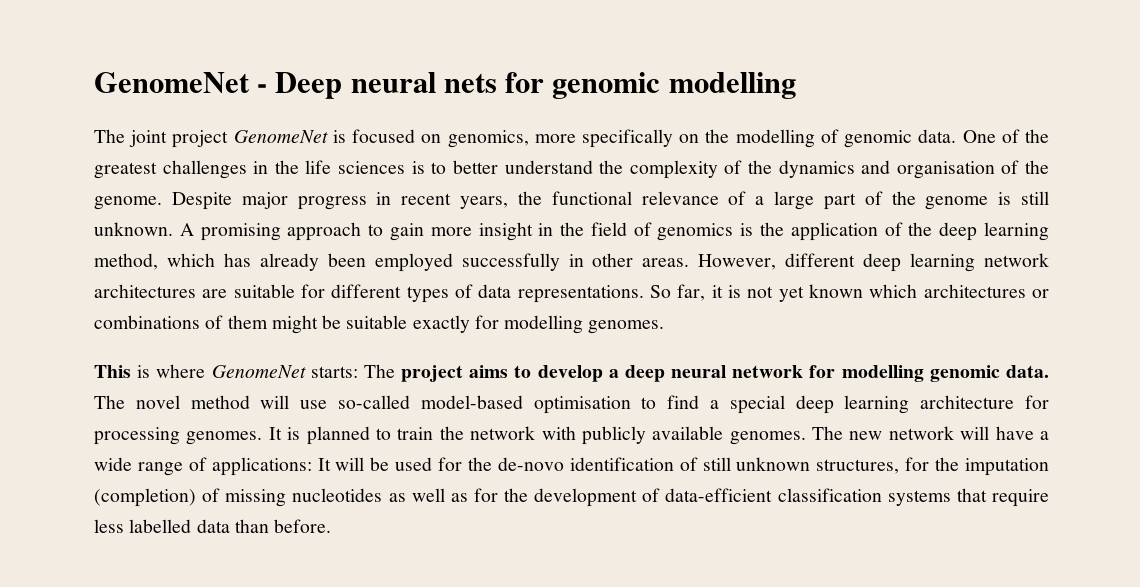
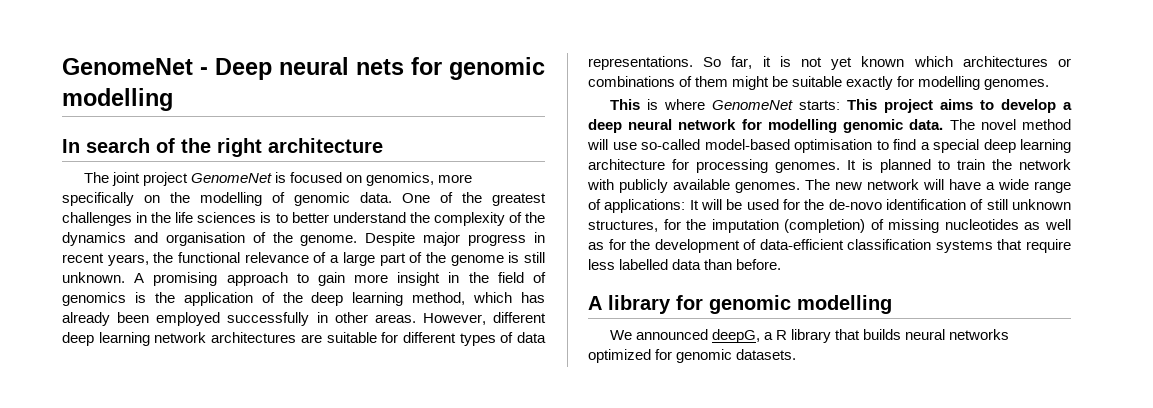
(796, 85) none -> [62,138,383,157] // In search of the right architecture
[363,364,395,378] The -> [846,99,877,110] This
(332, 526) none -> [588,295,892,314] [609,329,1010,343] [588,349,797,363] // A library for genomic modelling // We announced deepG, a R library that builds neural networks optimized for genomic datasets.

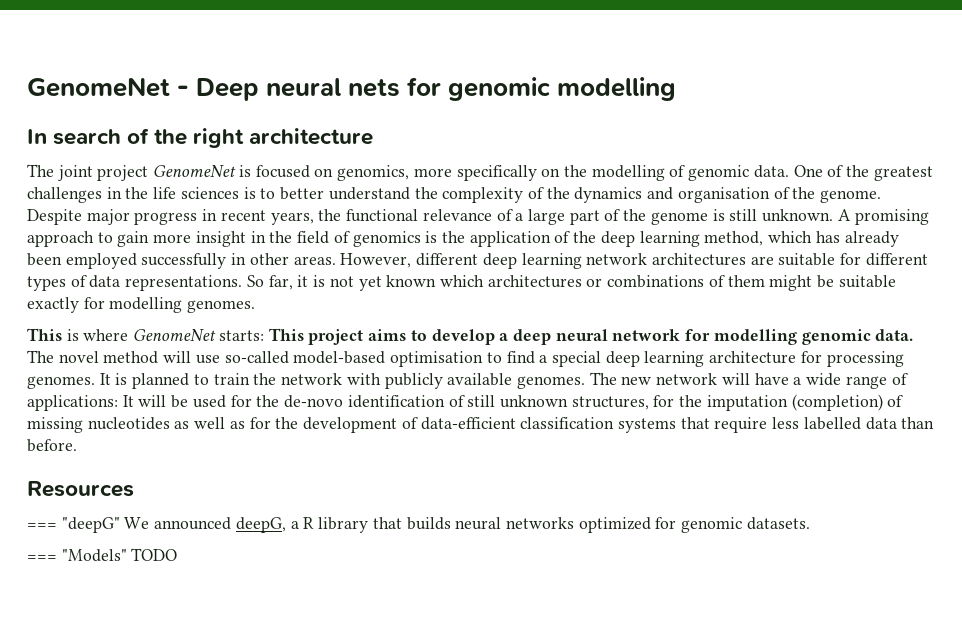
[588,295,892,314] A library for genomic modelling // -> [27,481,134,497] [27,517,120,533] Resources // === "deepG"
(797, 354) none -> [27,548,178,562] // === "Models" TODO

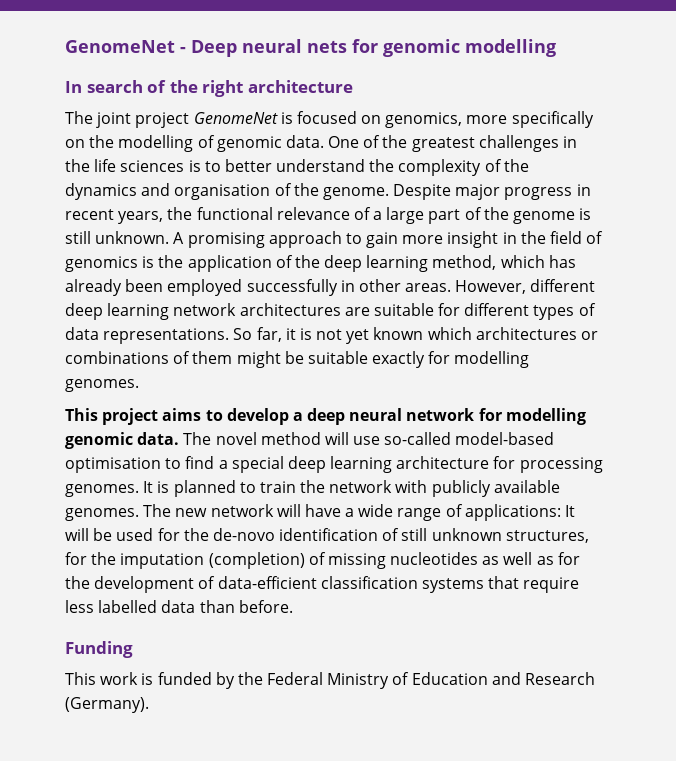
[66,328,304,341] is where GenomeNet starts: This -> (98, 414) none
[27,481,134,497] [27,517,810,533] [27,548,178,562] Resources // === "deepG" We announced deepG, a R library that builds neural networks optimized for genomic datasets. // === "Models" TODO -> [65,641,133,658] [65,672,596,689] [65,697,149,713] Funding // This work is funded by the Federal Ministry of Education and Research (Germany).

